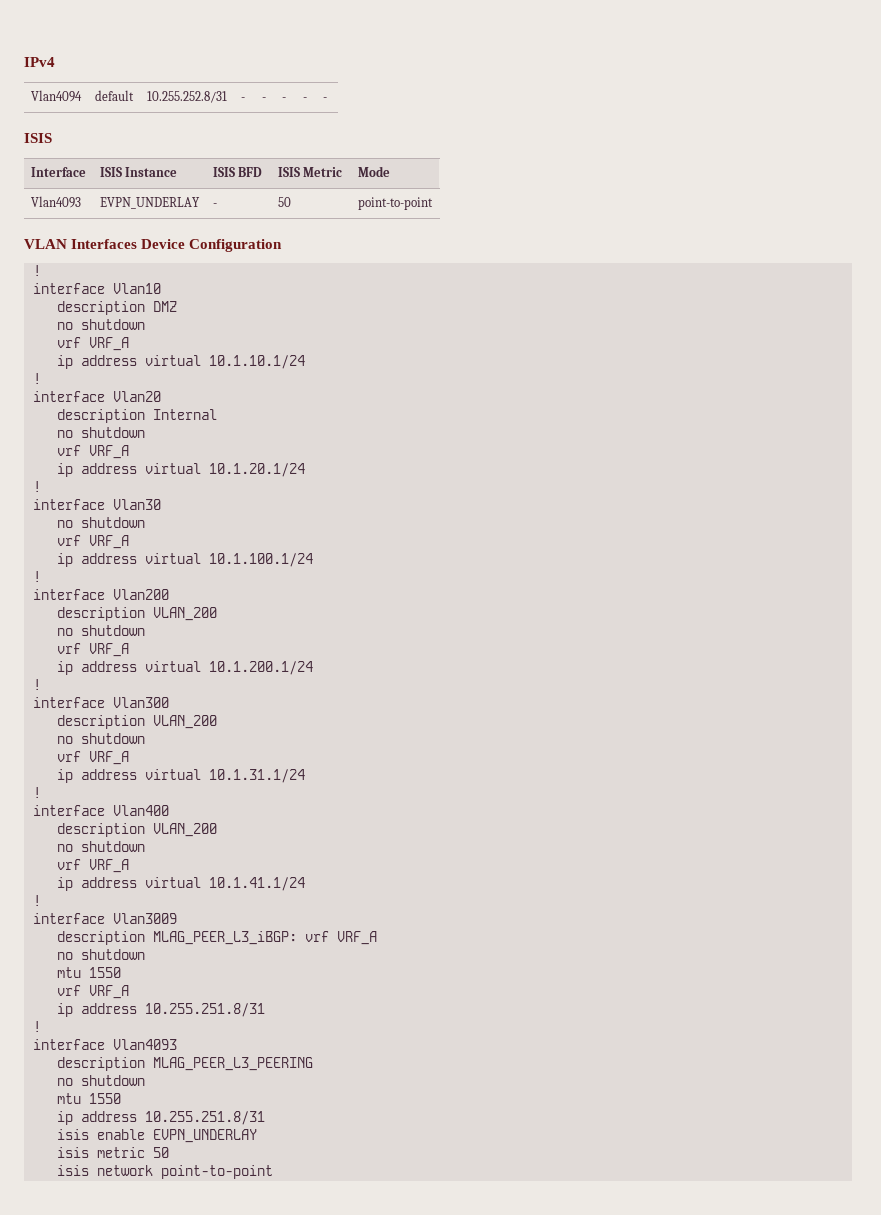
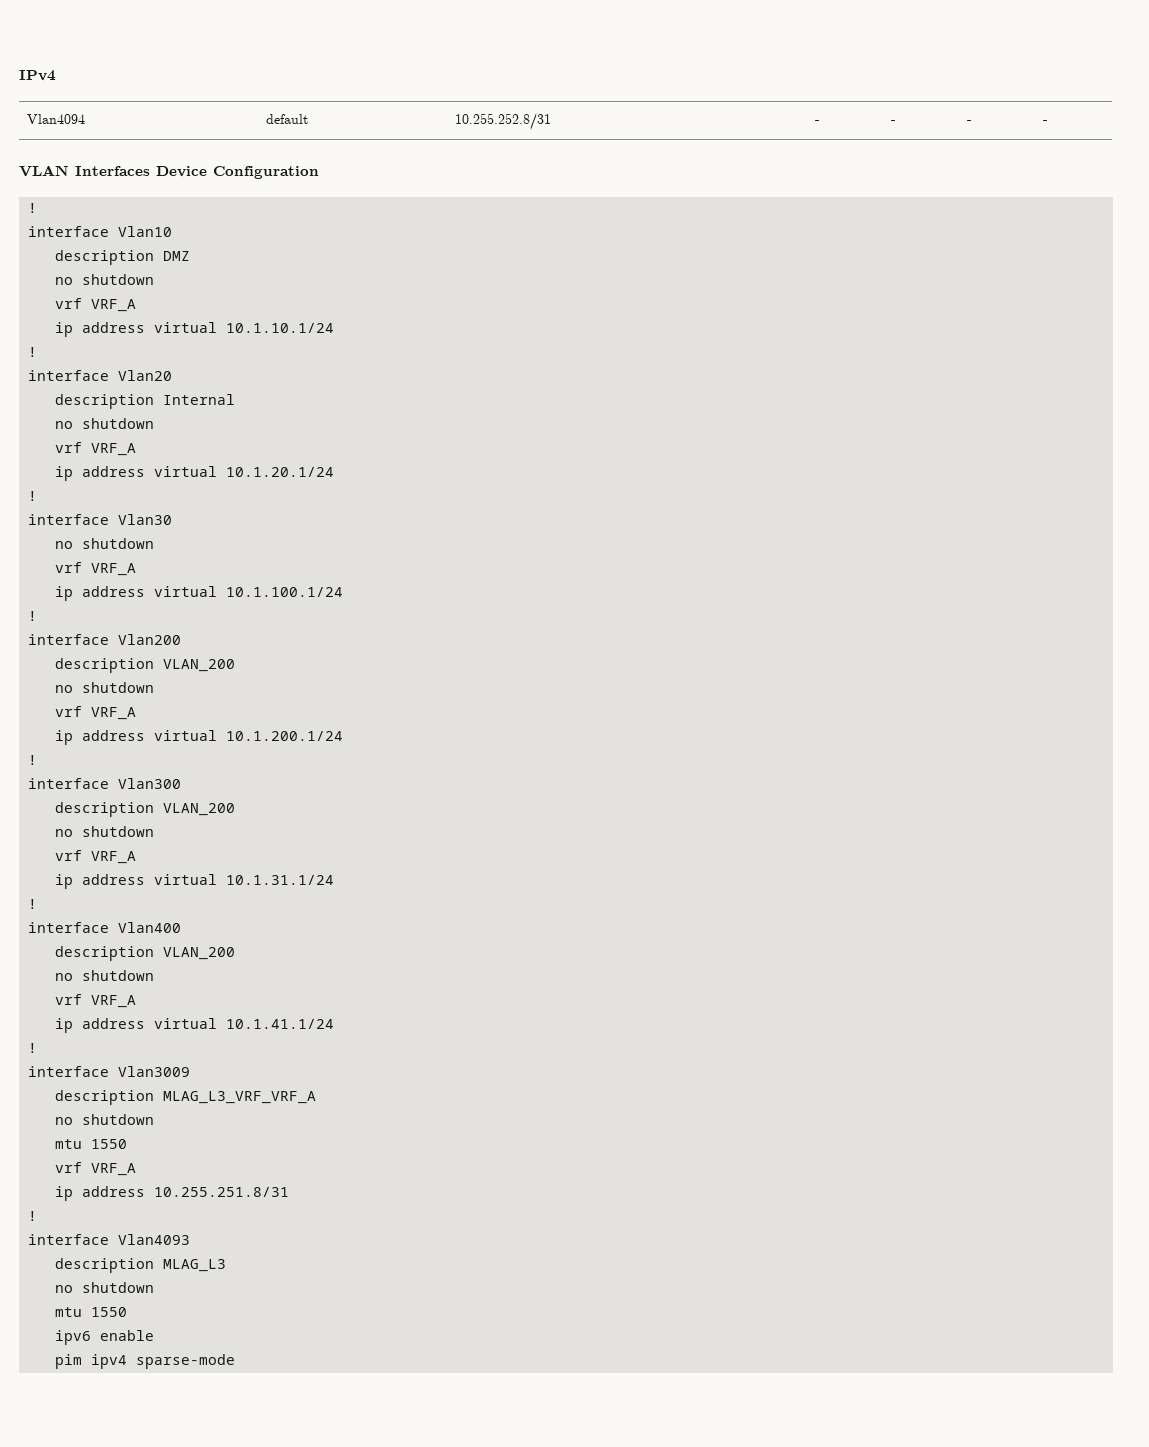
[322,97,327,101] [24,133,52,143] [30,167,86,177] [99,167,178,177] [212,167,263,177] [277,167,343,177] [357,166,390,177] [30,196,81,208] [99,197,200,209] [212,203,217,207] [277,197,291,207] [357,197,433,210] | - // ISIS // Interface | ISIS Instance | ISIS BFD | ISIS Metric | Mode // Vlan4093 | EVPN_UNDERLAY | - | 50 | point-to-point -> (1049, 122) none
[152,931,377,945] MLAG_PEER_L3_iBGP: vrf VRF_A -> [163,1091,316,1104] MLAG_L3_VRF_VRF_A
[152,1057,313,1071] [56,1075,145,1086] [56,1093,121,1104] [56,1111,265,1125] [56,1129,257,1143] [56,1147,169,1158] [56,1165,273,1179] MLAG_PEER_L3_PEERING // no shutdown // mtu 1550 // ip address 10.255.251.8/31 // isis enable EVPN_UNDERLAY // isis metric 50 // isis network point-to-point -> [163,1259,226,1272] [55,1282,154,1293] [55,1307,127,1317] [55,1330,154,1345] [55,1354,235,1369] MLAG_L3 // no shutdown // mtu 1550 // ipv6 enable // pim ipv4 sparse-mode

